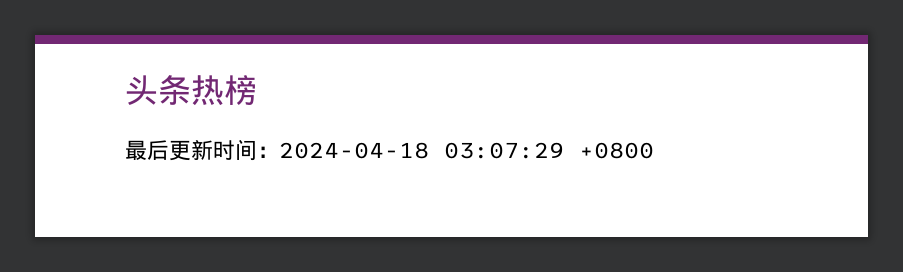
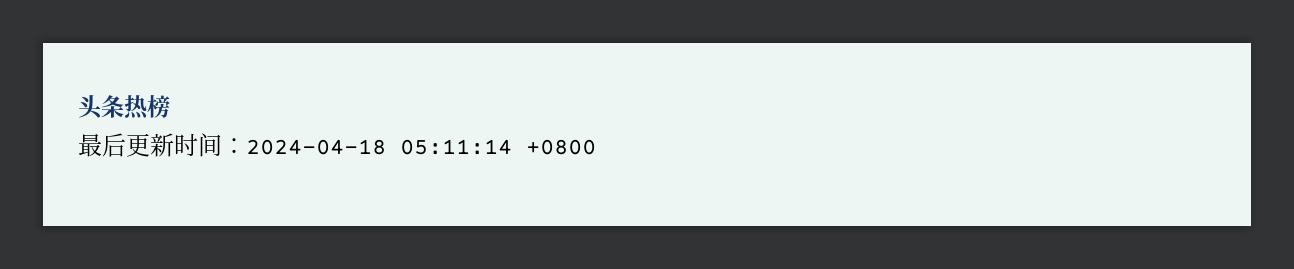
[444,142,564,159] 03:07:29 -> [400,139,512,155] 05:11:14

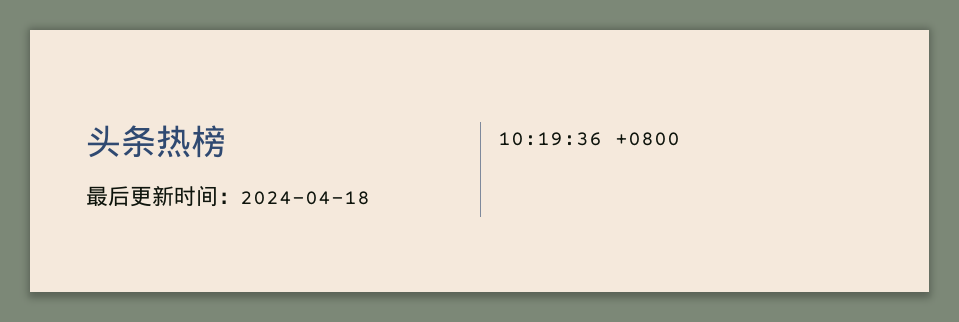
[400,139,512,155] 05:11:14 -> [498,132,602,146] 10:19:36

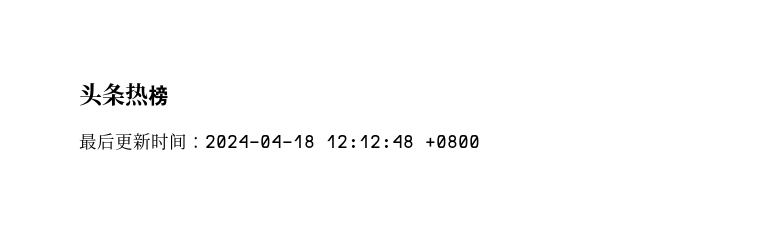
[498,132,602,146] 10:19:36 -> [326,135,414,148] 12:12:48

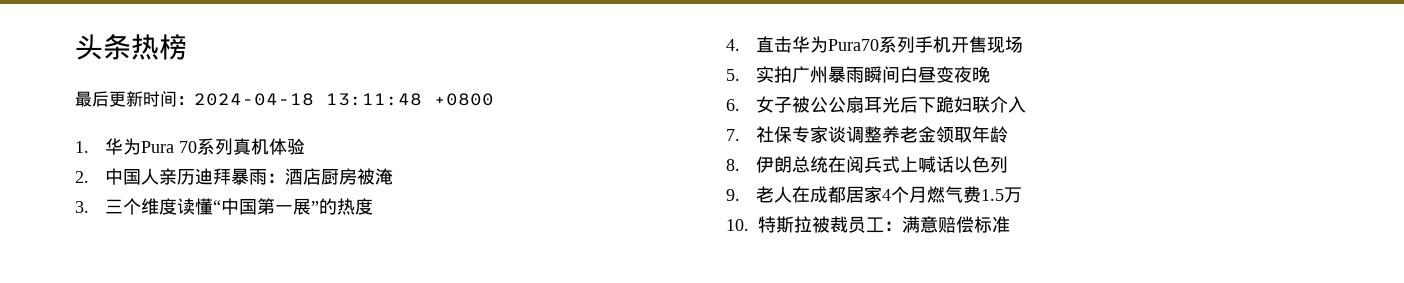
[326,135,414,148] 12:12:48 -> [326,93,422,106] 13:11:48
(480, 141) none -> [75,138,305,155] [75,168,393,185] [75,198,373,215] [726,36,1023,53] [726,66,990,83] [726,96,1026,113] [726,126,1008,143] [726,156,1008,173] [726,186,1022,203] [726,216,1010,233] // 1.华为Pura 70系列真机体验 // 2.中国人亲历迪拜暴雨：酒店厨房被淹 // 3.三个维度读懂“中国第一展”的热度 // 4.直击华为Pura70系列手机开售现场 // 5.实拍广州暴雨瞬间白昼变夜晚 // 6.女子被公公扇耳光后下跪妇联介入 // 7.社保专家谈调整养老金领取年龄 // 8.伊朗总统在阅兵式上喊话以色列 // 9.老人在成都居家4个月燃气费1.5万 // 10.特斯拉被裁员工：满意赔偿标准

